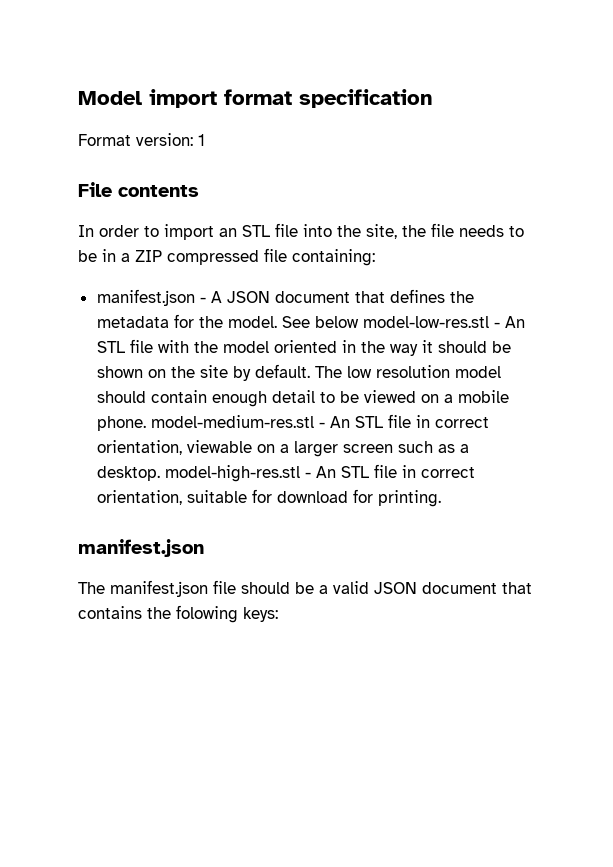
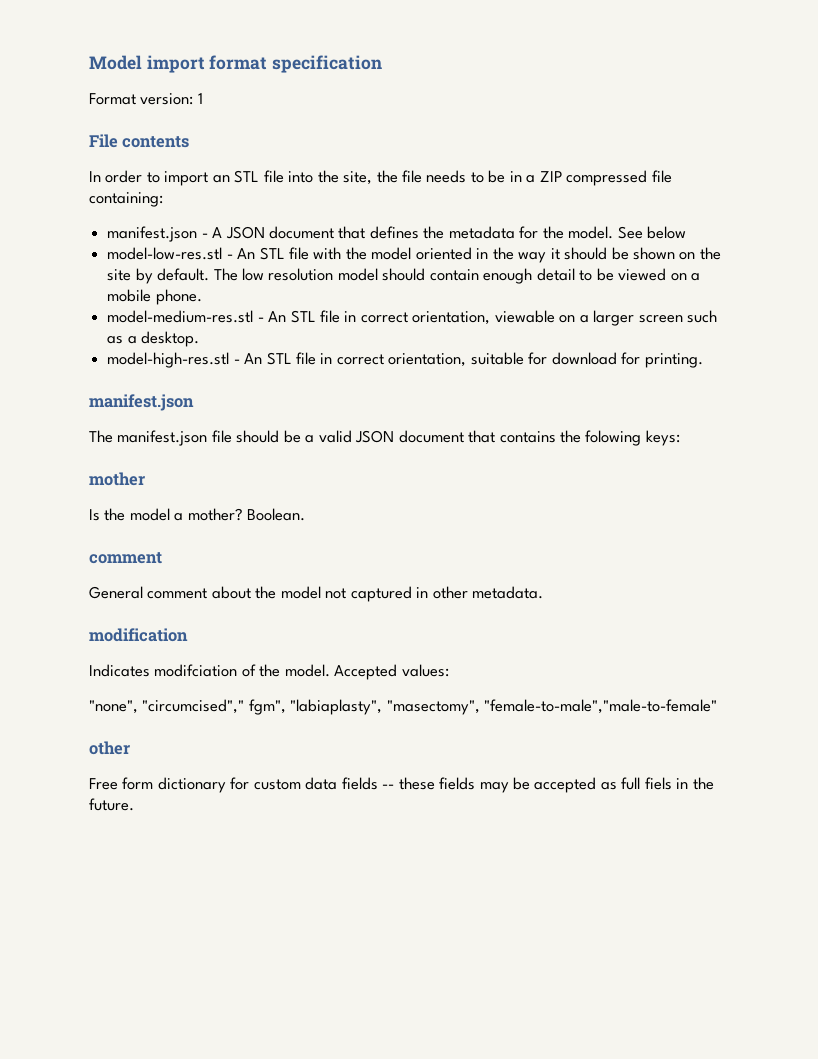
(359, 322) none -> (687, 232) //
(146, 423) none -> (202, 297) //
(160, 473) none -> (200, 339) //
(278, 614) none -> [89,472,145,486] [89,508,306,521] [89,552,162,564] [89,586,544,602] [89,628,188,642] [89,664,449,680] [89,699,718,715] [89,741,130,755] [89,777,714,793] [89,798,134,811] // mother // Is the model a mother? Boolean. // comment // General comment about the model not captured in other metadata. // modification // Indicates modifciation of the model. Accepted values: // "none", "circumcised"," fgm", "labiaplasty", "masectomy", "female-to-male","male-to-female" // other // Free form dictionary for custom data fields -- these fields may be accepted as full fiels in the future.

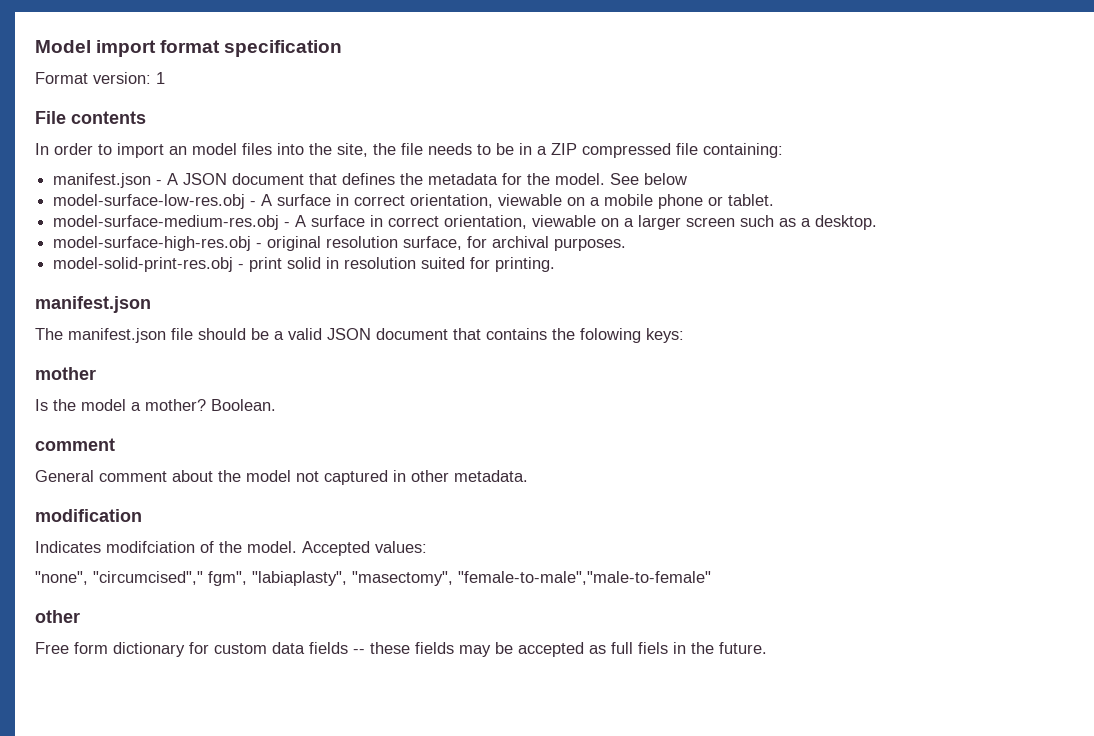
[234,170,284,183] STL file -> [192,143,272,155] model files
[107,247,721,263] [107,268,700,284] [107,289,202,305] [107,310,340,323] model-low-res.stl - An STL file with the model oriented in the way it should be shown on the site by default. The low resolution model should contain enough detail to be viewed on a mobile phone. // model-medium-res.stl - An STL file -> [53,194,775,209] [53,215,366,230] model-surface-low-res.obj - A surface in correct orientation, viewable on a mobile phone or tablet. // model-surface-medium-res.obj - A surface
[107,352,617,368] model-high-res.stl - An STL file in correct orientation, suitable for download -> [53,236,627,251] [53,257,466,272] model-surface-high-res.obj - original resolution surface, for archival purposes. // model-solid-print-res.obj - print solid in resolution suited

